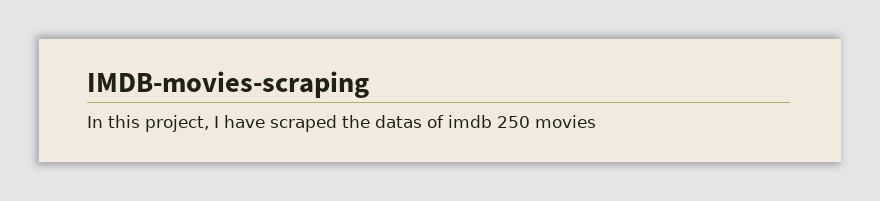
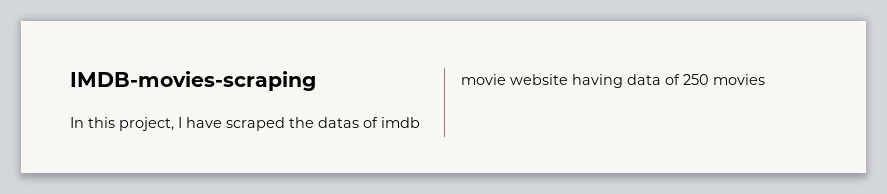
(492, 121) none -> [461,74,680,88] movie website having data of

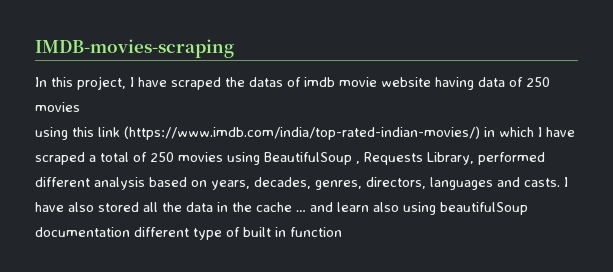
(765, 79) none -> [35,126,575,140] [35,152,545,165] [35,177,568,190] [35,202,528,215] [35,227,342,240] // using this link (https://www.imdb.com/india/top-rated-indian-movies/) in which I have scraped a total of 250 movies using BeautifulSoup , Requests Library, performed different analysis based on years, decades, genres, directors, languages and casts. I have also stored all the data in the cache … and learn also using beautifulSoup documentation different type of built in function

